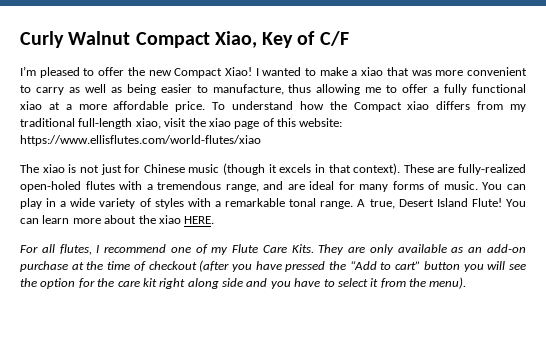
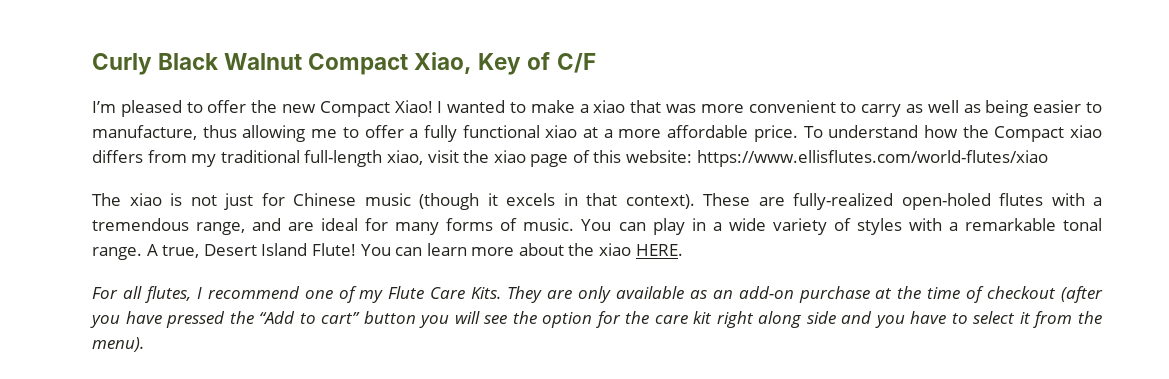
(64, 39) none -> [158,53,219,70] Black

